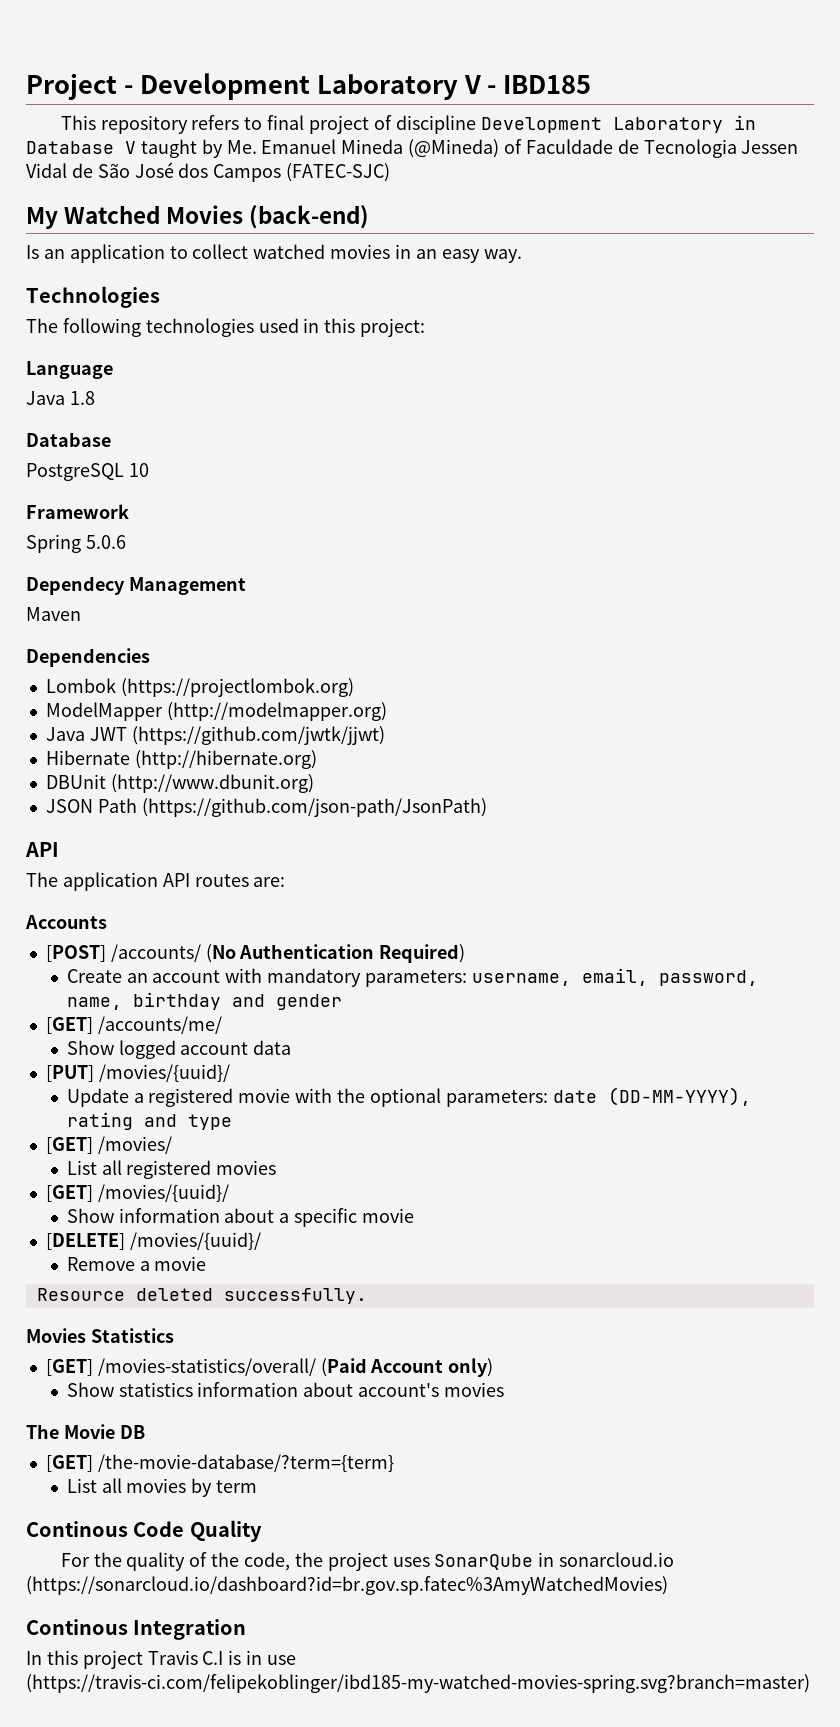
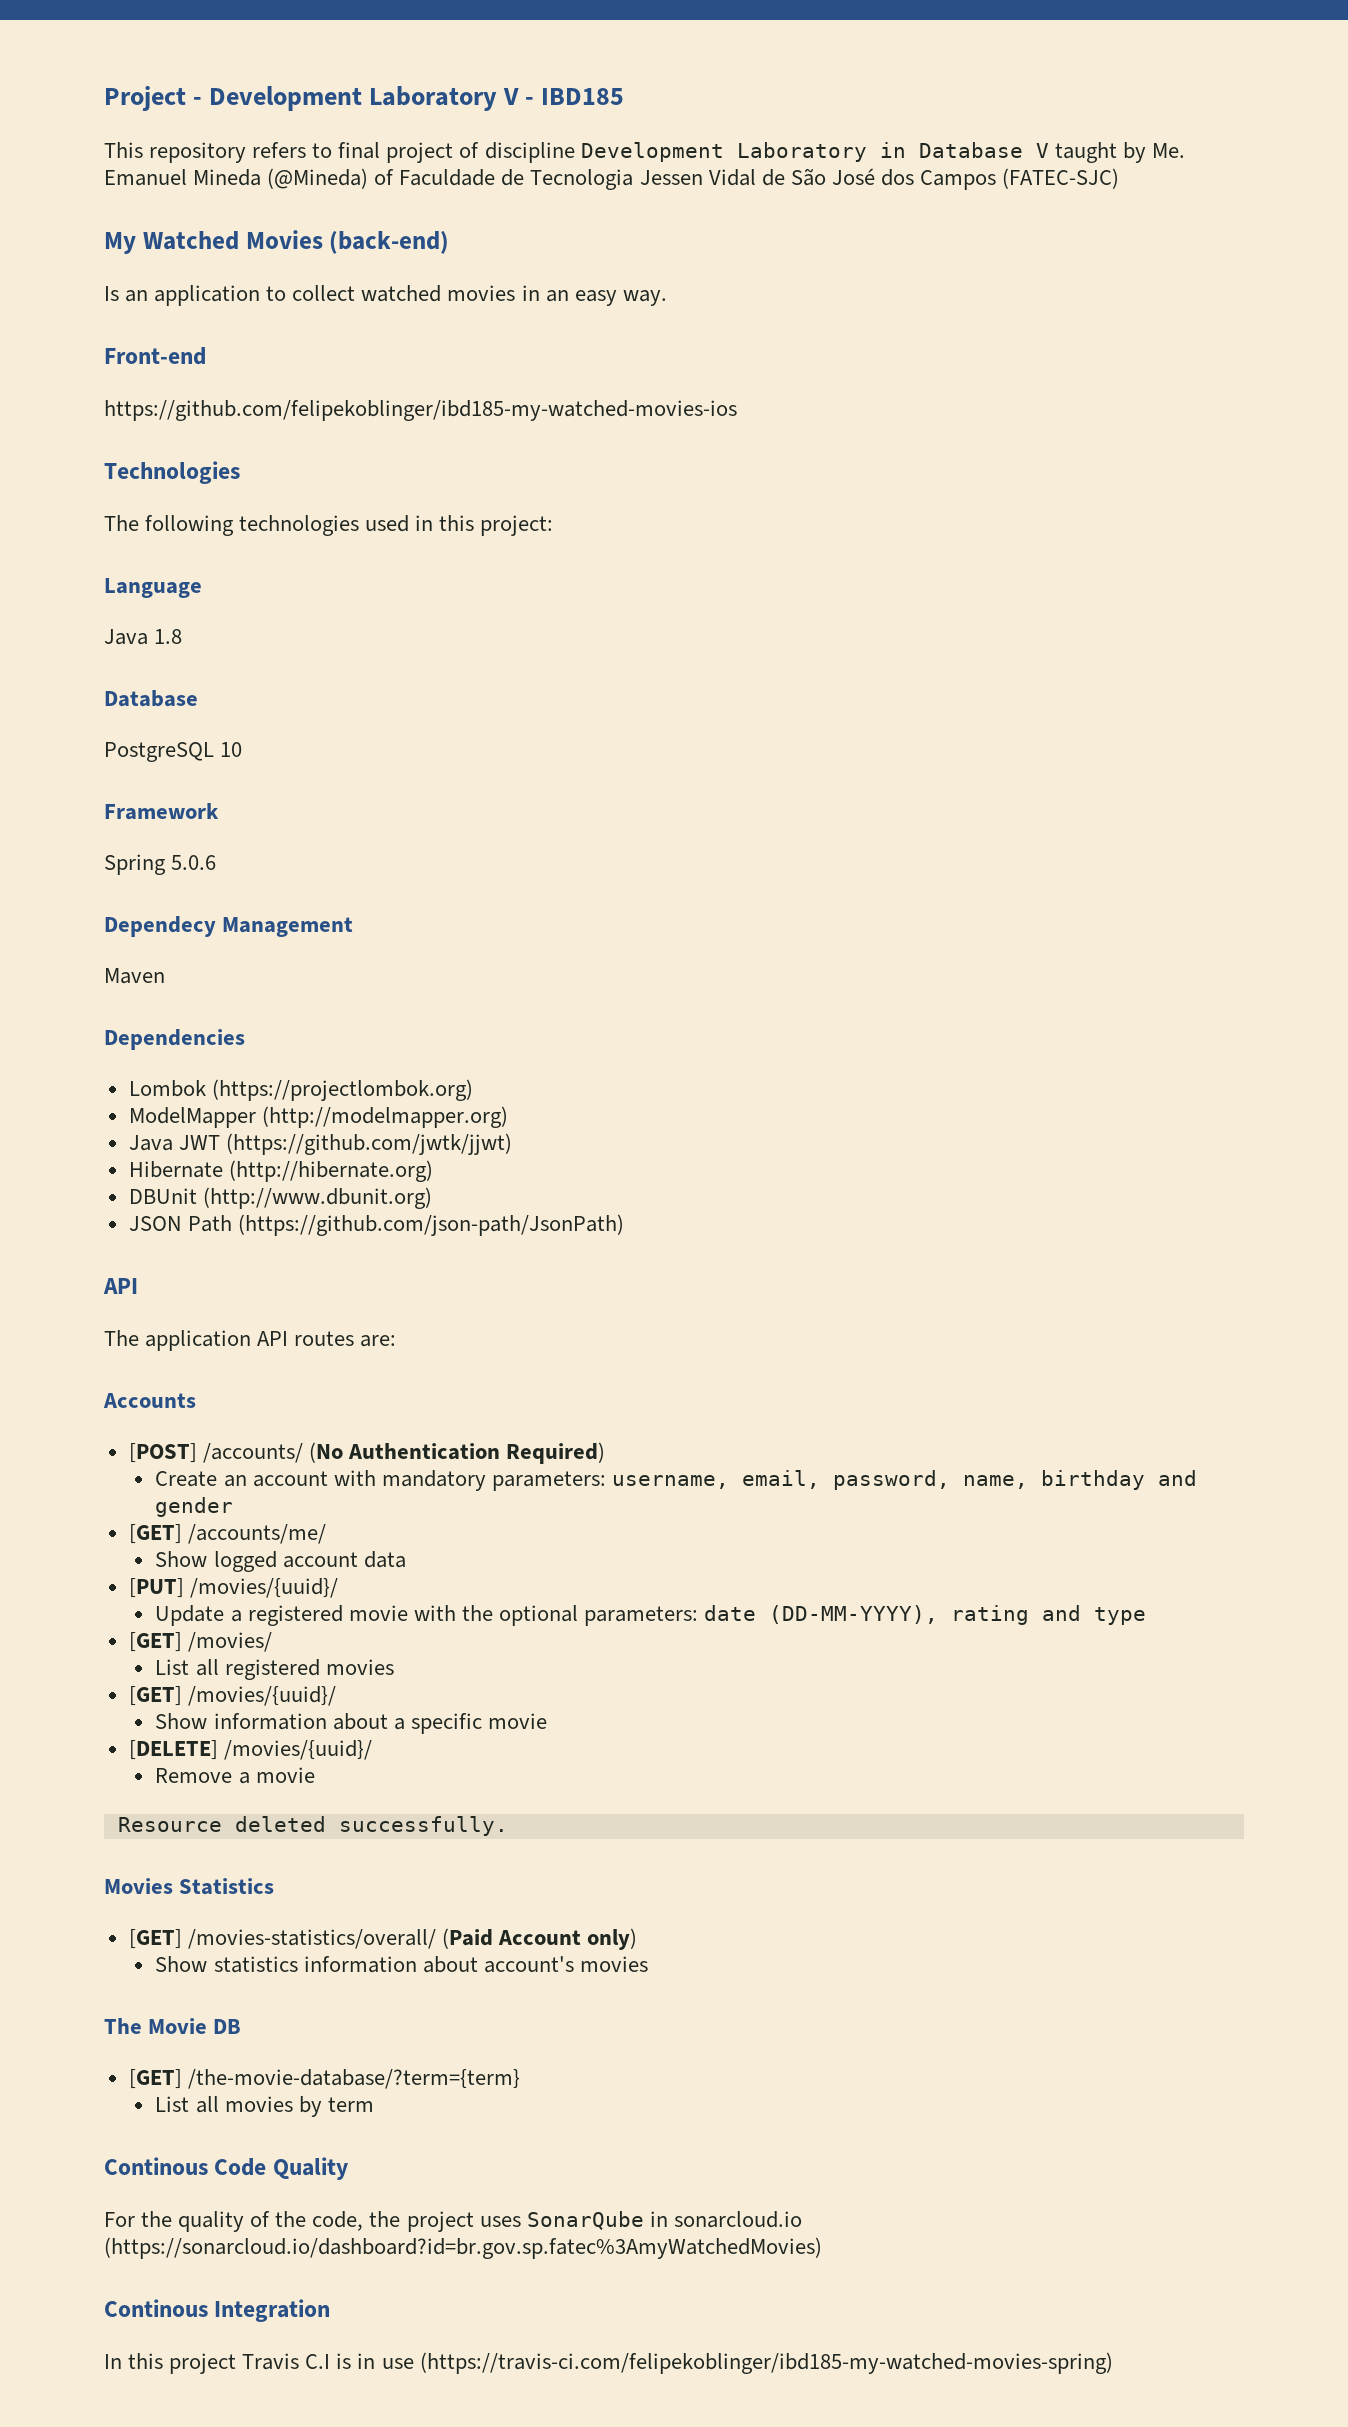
(522, 256) none -> [104,347,206,365] [104,400,737,421] // Front-end // https://github.com/felipekoblinger/ibd185-my-watched-movies-ios
[26,1674,810,1693] (https://travis-ci.com/felipekoblinger/ibd185-my-watched-movies-spring.svg?branch=master) -> [419,2352,1113,2374] (https://travis-ci.com/felipekoblinger/ibd185-my-watched-movies-spring)

